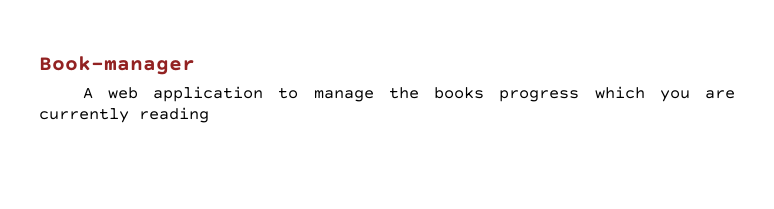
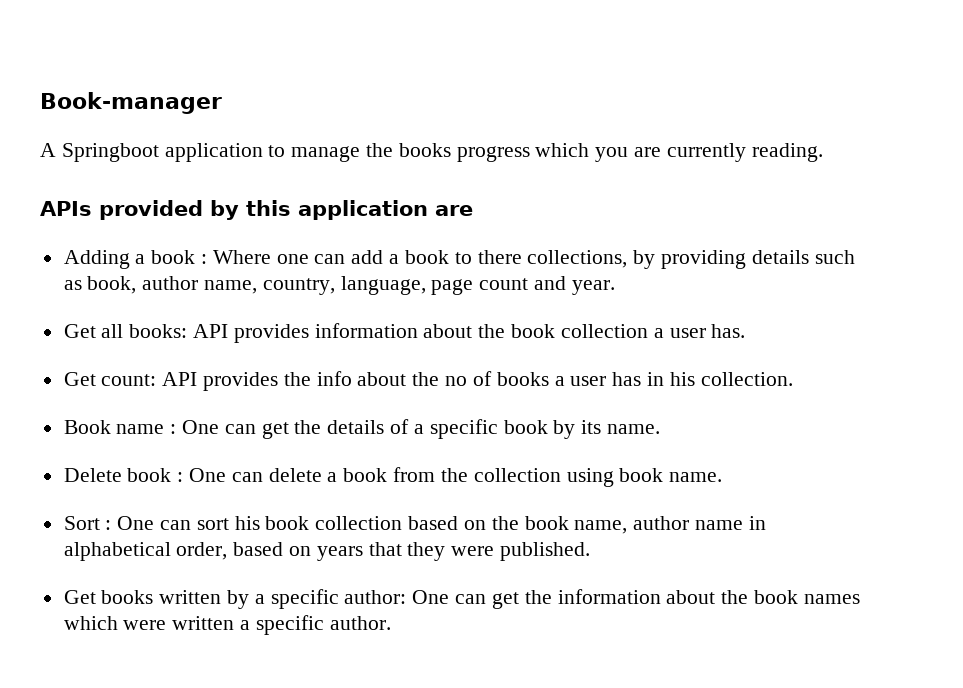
[107,87,138,99] web -> [61,143,159,162] Springboot
[139,107,209,123] reading -> [751,143,823,162] [40,200,473,220] [63,250,855,269] [63,276,615,295] [63,323,746,343] [63,371,793,391] [63,419,660,439] [63,467,723,487] [63,516,766,534] [63,542,591,561] [63,589,860,609] [63,615,391,635] reading. // APIs provided by this application are // Adding a book : Where one can add a book to there collections, by providing details such as book, author name, country, language, page count and year. // Get all books: API provides information about the book collection a user has. // Get count: API provides the info about the no of books a user has in his collection. // Book name : One can get the details of a specific book by its name. // Delete book : One can delete a book from the collection using book name. // Sort : One can sort his book collection based on the book name, author name in alphabetical order, based on years that they were published. // Get books written by a specific author: One can get the information about the book names which were written a specific author.

